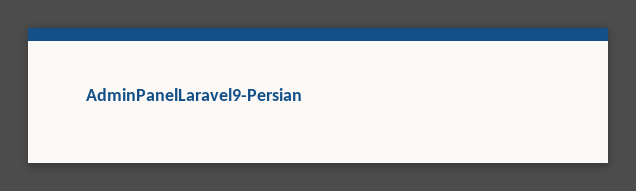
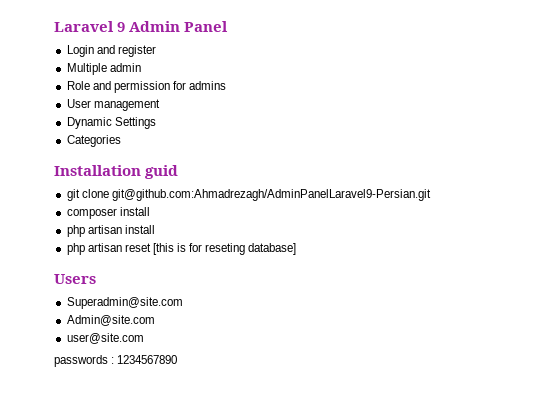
[86,88,302,101] AdminPanelLaravel9-Persian -> [54,21,229,32] [66,45,156,57] [66,63,141,75] [66,81,227,93] [66,99,160,111] [66,117,156,129] [66,135,121,147] [54,165,179,179] [66,189,431,201] [66,207,150,219] [66,225,155,237] [66,243,297,255] [54,274,96,284] [66,297,183,309] [66,315,155,326] [66,333,144,344] [54,355,178,367] Laravel 9 Admin Panel // Login and register // Multiple admin // Role and permission for admins // User management // Dynamic Settings // Categories // Installation guid // git clone git@github.com:Ahmadrezagh/AdminPanelLaravel9-Persian.git // composer install // php artisan install // php artisan reset [this is for reseting database] // Users // Superadmin@site.com // Admin@site.com // user@site.com // passwords : 1234567890

